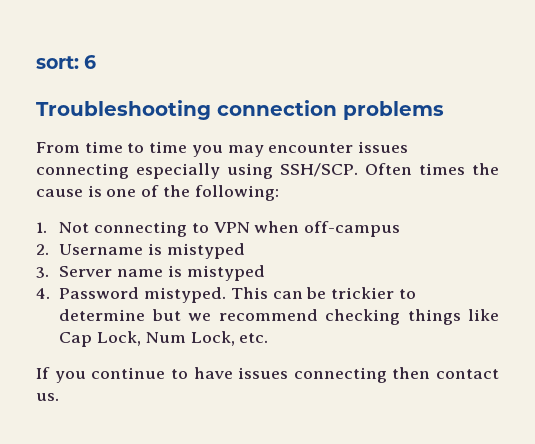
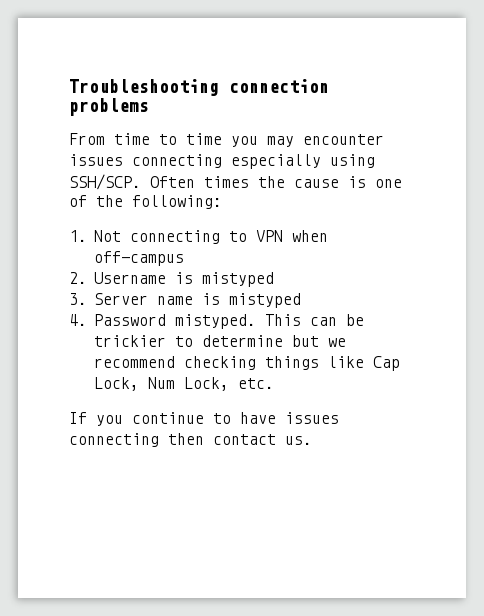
[36,55,97,69] sort: 6 // -> (69, 87) none

